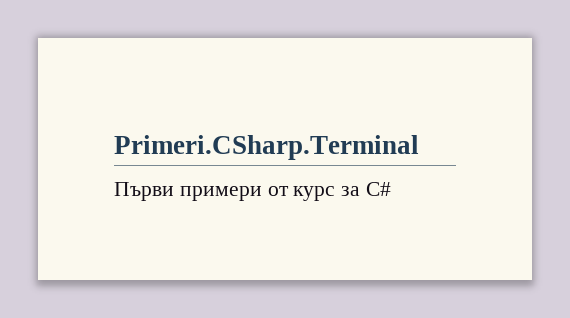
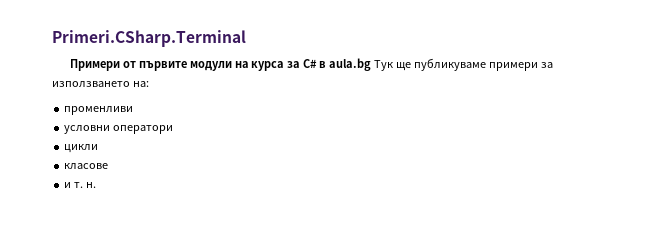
[114,182,392,201] Първи примери от курс за C# -> [69,58,554,71] [52,81,149,87] [64,106,134,115] [64,125,174,134] [64,144,99,153] [64,163,109,169] [64,182,97,188] Примери от първите модули на курса за C# в aula.bg Тук ще публикуваме примери за използването на: // променливи // условни оператори // цикли // класове // и т. н.

